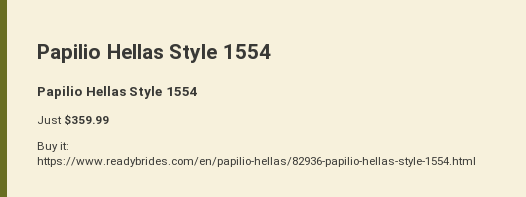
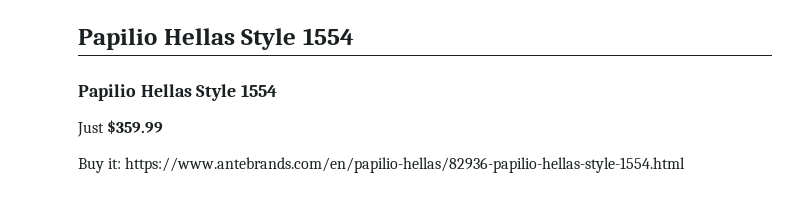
[37,157,476,167] https://www.readybrides.com/en/papilio-hellas/82936-papilio-hellas-style-1554.html -> [125,157,686,173] https://www.antebrands.com/en/papilio-hellas/82936-papilio-hellas-style-1554.html

